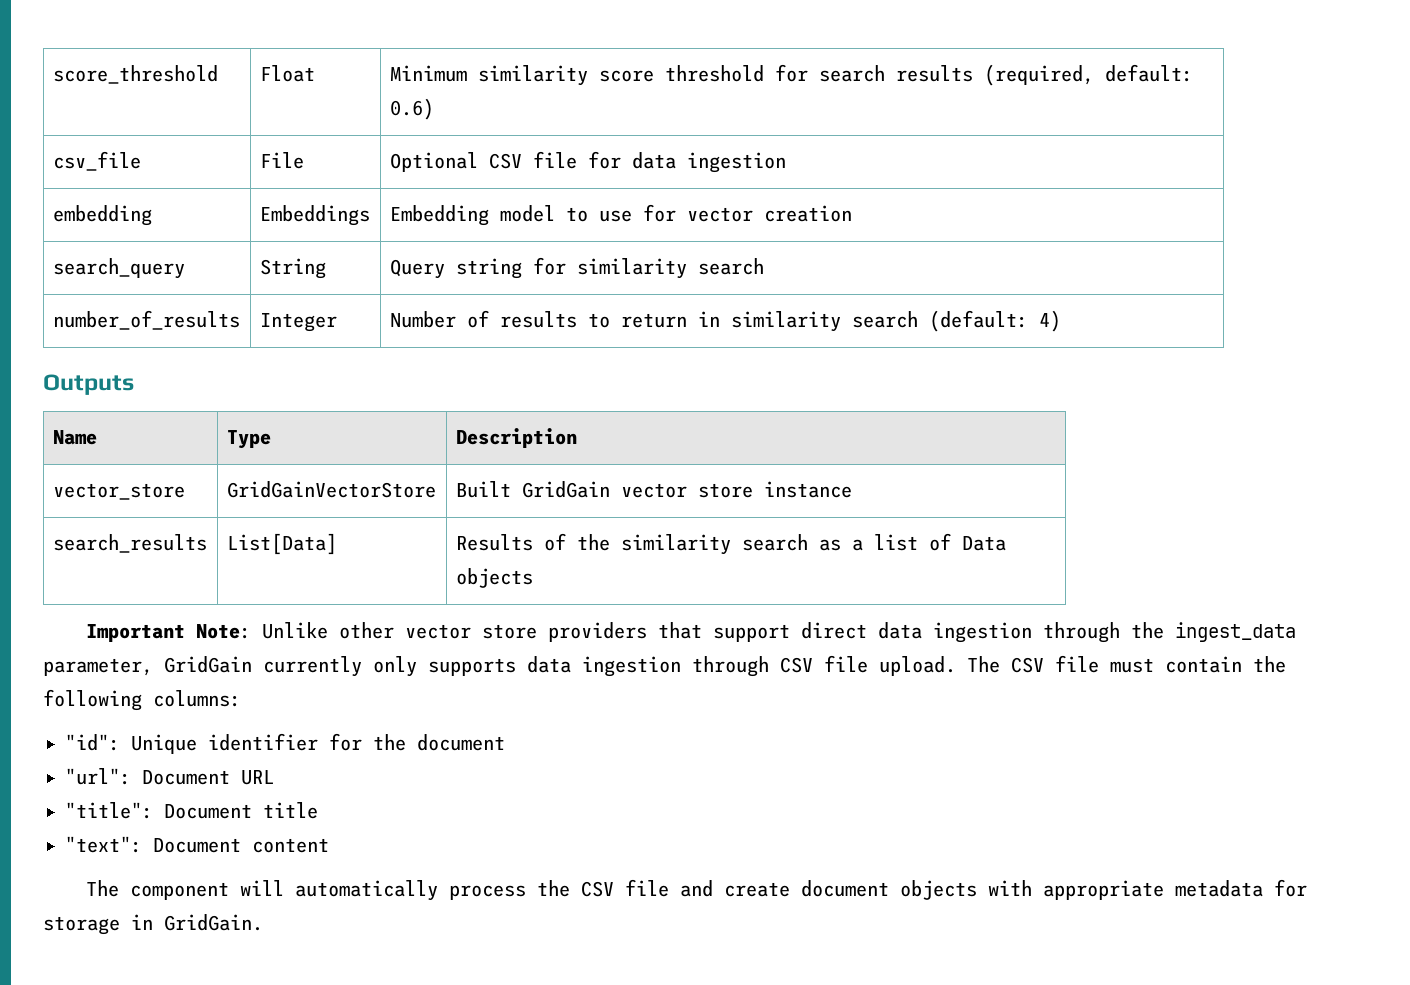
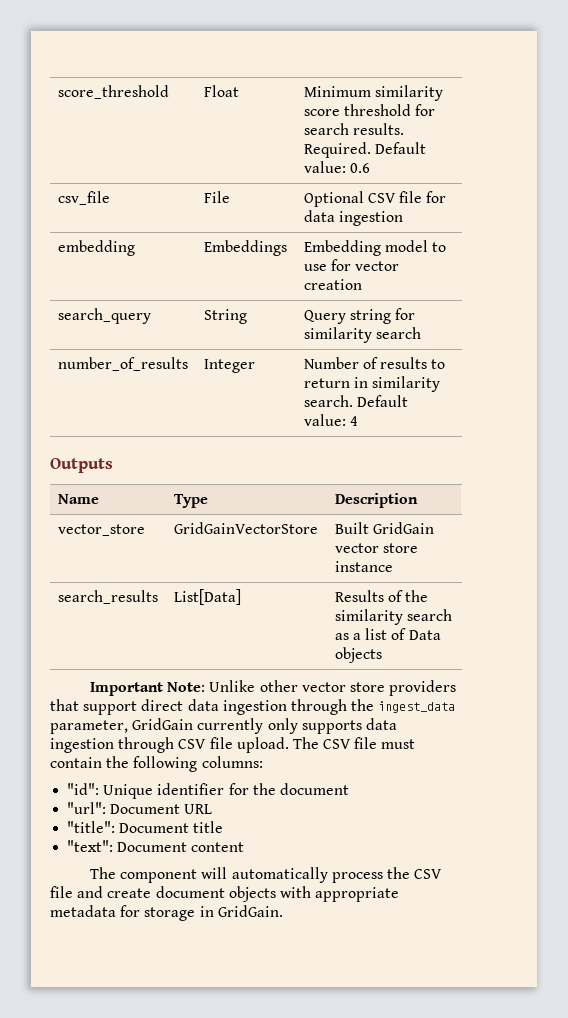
[895,64,1193,86] [389,98,434,120] results (required, default: 0.6) -> [353,123,405,135] [303,142,427,158] [303,161,371,173] results. Required. Default value: 0.6
[851,310,1061,332] search (default: 4) -> [303,395,409,407] [303,414,359,426] search. Default value: 4

